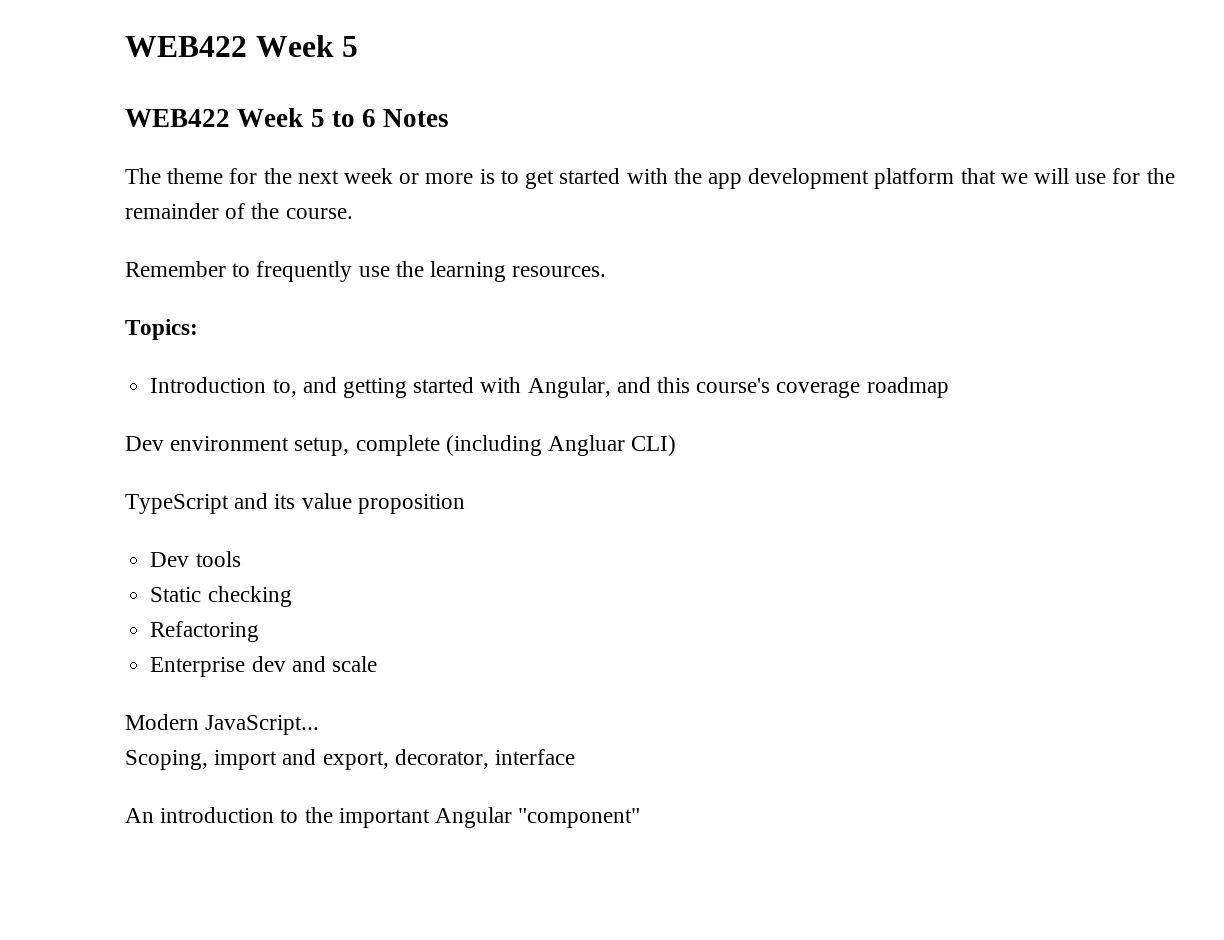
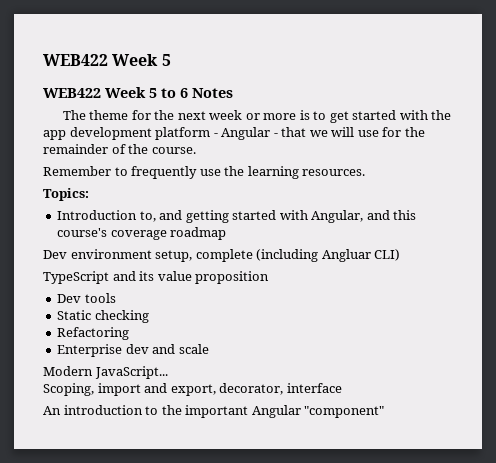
(955, 178) none -> [213,127,278,140] - Angular -

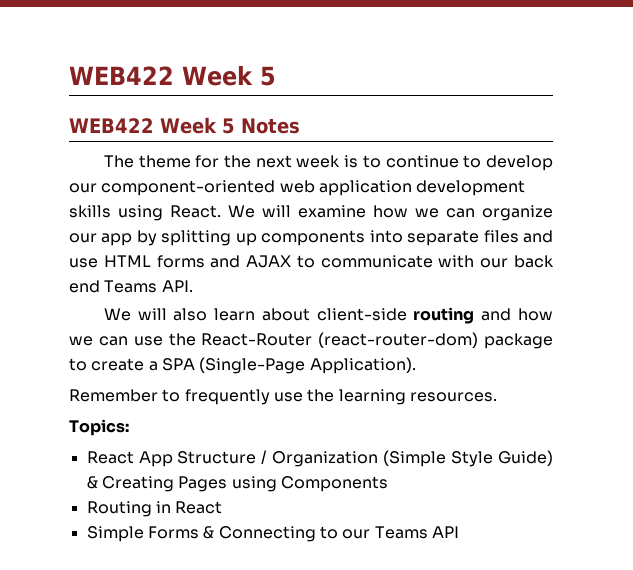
[161,88,188,98] to 6 -> (235, 126) none
[245,110,452,123] [43,127,425,140] [43,144,196,154] or more is to get started with the app development platform - Angular - that we will use for the remainder of the course. -> [344,155,554,171] [69,180,526,196] [69,205,553,221] [69,230,553,246] [69,255,554,268] [69,280,193,293] [103,307,554,324] [69,332,553,349] [69,357,416,374] is to continue to develop our component-oriented web application development skills using React. We will examine how we can organize our app by splitting up components into separate files and use HTML forms and AJAX to communicate with our back end Teams API. // We will also learn about client-side routing and how we can use the React-Router (react-router-dom) package to create a SPA (Single-Page Application).
[57,210,417,223] [57,227,227,240] [43,249,401,262] [43,271,270,284] [57,293,116,303] [57,310,149,323] [57,327,130,340] [57,344,209,357] [43,366,168,379] [43,383,342,396] [43,405,385,418] Introduction to, and getting started with Angular, and this course's coverage roadmap // Dev environment setup, complete (including Angluar CLI) // TypeScript and its value proposition // Dev tools // Static checking // Refactoring // Enterprise dev and scale // Modern JavaScript... // Scoping, import and export, decorator, interface // An introduction to the important Angular "component" -> [86,450,553,467] [86,476,388,492] [86,501,223,517] [86,526,459,542] React App Structure / Organization (Simple Style Guide) & Creating Pages using Components // Routing in React // Simple Forms & Connecting to our Teams API

